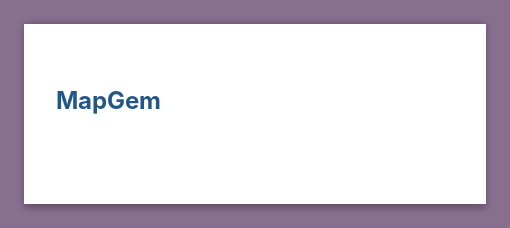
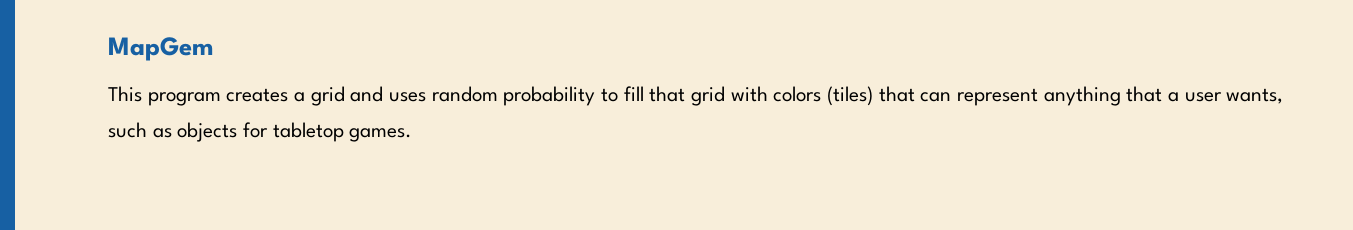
(161, 102) none -> [108,86,1284,106] [108,122,413,142] // This program creates a grid and uses random probability to fill that grid with colors (tiles) that can represent anything that a user wants, such as objects for tabletop games.

